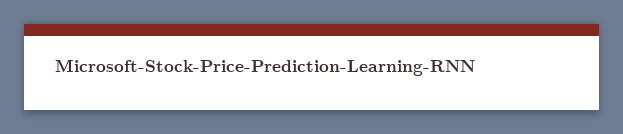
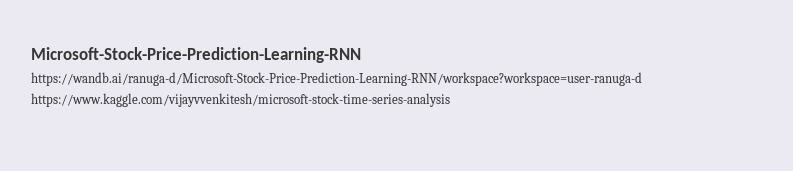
(475, 67) none -> [31,72,642,86] [31,93,450,107] // https://wandb.ai/ranuga-d/Microsoft-Stock-Price-Prediction-Learning-RNN/workspace?workspace=user-ranuga-d // https://www.kaggle.com/vijayvvenkitesh/microsoft-stock-time-series-analysis

